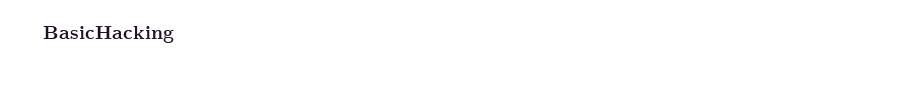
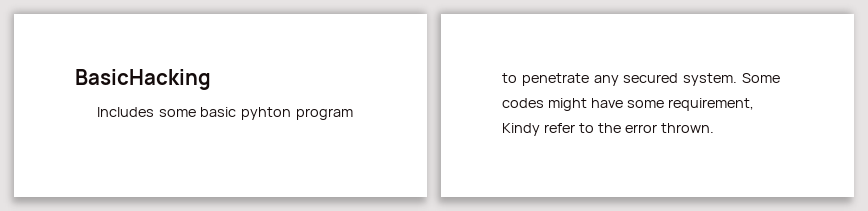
(174, 34) none -> [96,107,353,120] [502,73,780,86] [502,98,754,111] [502,123,714,136] // Includes some basic pyhton program to penetrate any secured system. Some codes might have some requirement, Kindy refer to the error thrown.

